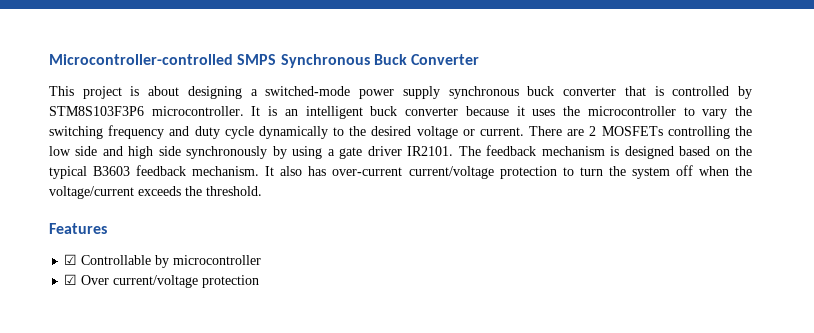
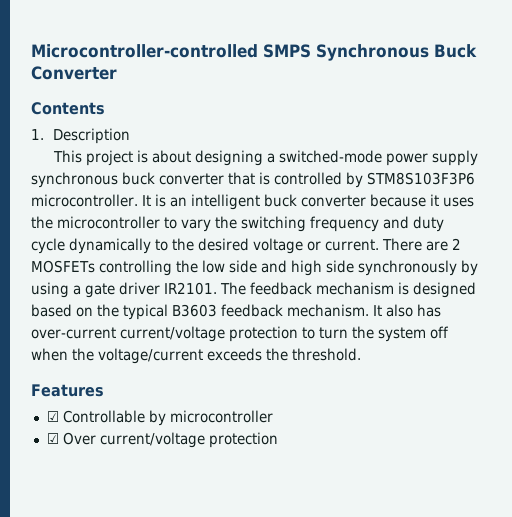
(480, 59) none -> [31,102,105,115] [31,128,131,144] // Contents // 1. Description

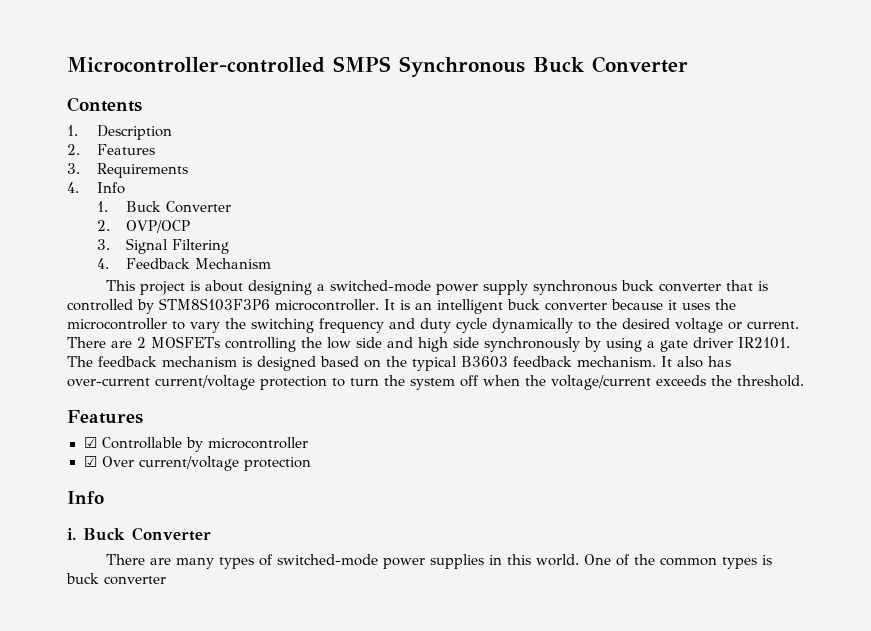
(131, 136) none -> [67,144,155,155] [67,163,188,178] [67,182,125,194] [96,201,232,213] [96,220,191,233] [96,238,230,254] [96,258,272,269] // 2. Features // 3. Requirements // 4. Info // 1. Buck Converter // 2. OVP/OCP // 3. Signal Filtering // 4. Feedback Mechanism
(278, 440) none -> [67,491,104,504] [67,527,211,541] [105,554,772,569] [66,573,166,585] // Info // i. Buck Converter // There are many types of switched-mode power supplies in this world. One of the common types is buck converter

